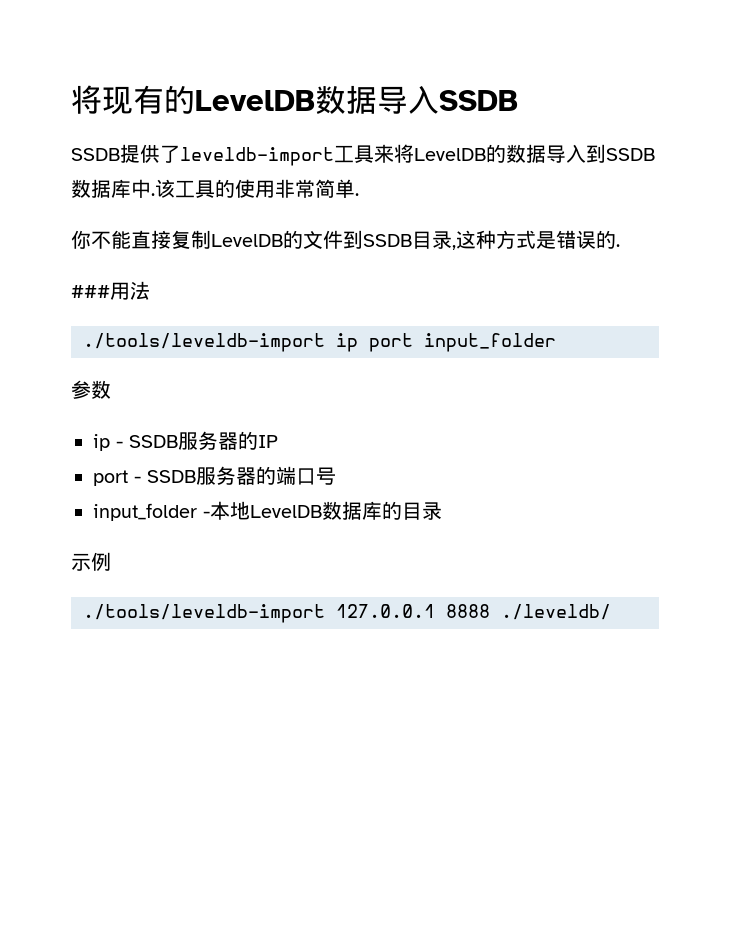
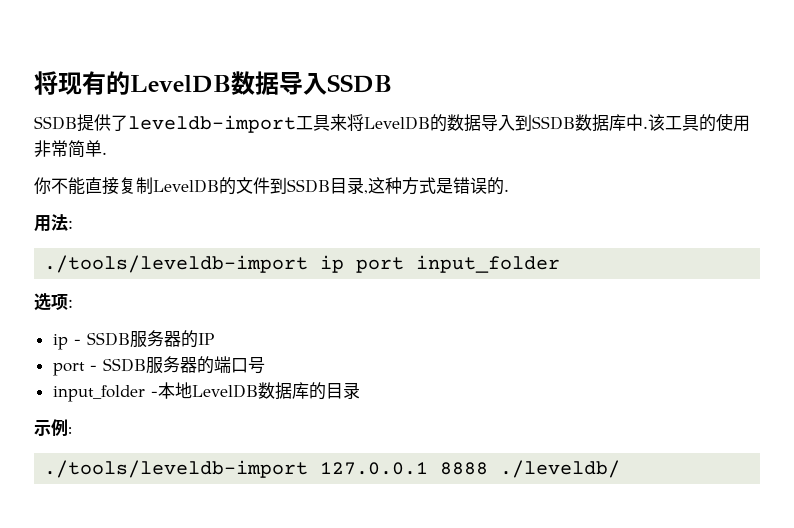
[71,285,110,298] ### -> (509, 190) none
(150, 290) none -> [68,220,73,229] :
[71,380,111,399] 参数 -> [34,293,73,311] 选项:
(111, 561) none -> [68,427,72,434] :

